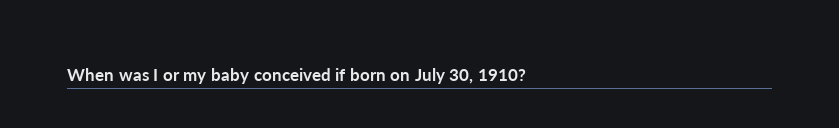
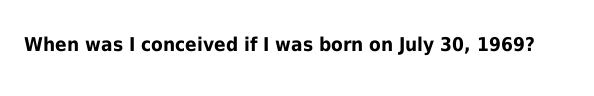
[162,68,347,84] or my baby conceived if -> [141,36,313,52] conceived if I was
[478,69,527,81] 1910? -> [477,36,535,52] 1969?

